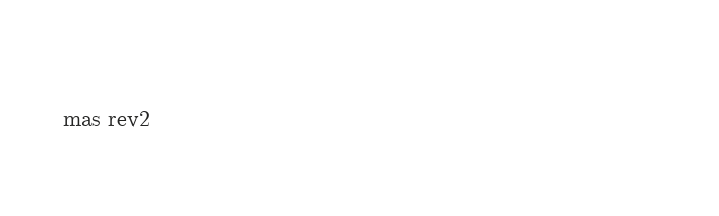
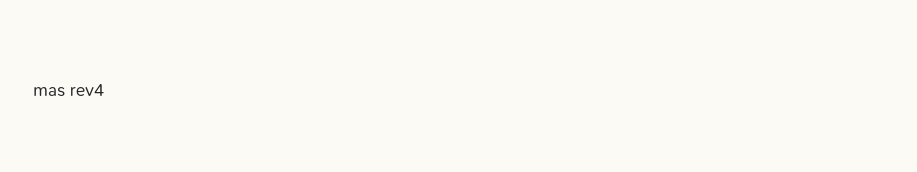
[108,111,150,128] rev2 -> [70,84,104,96] rev4

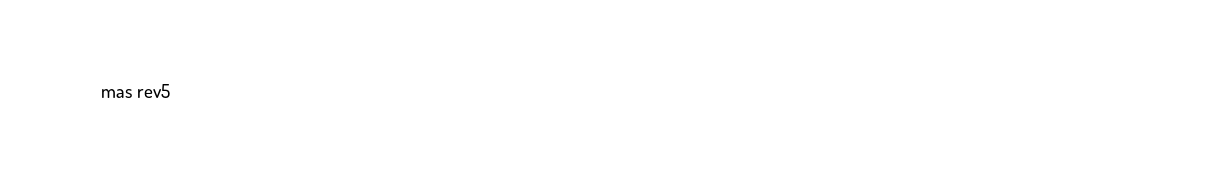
[70,84,104,96] rev4 -> [137,84,171,98] rev5

